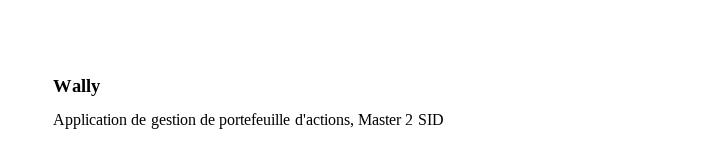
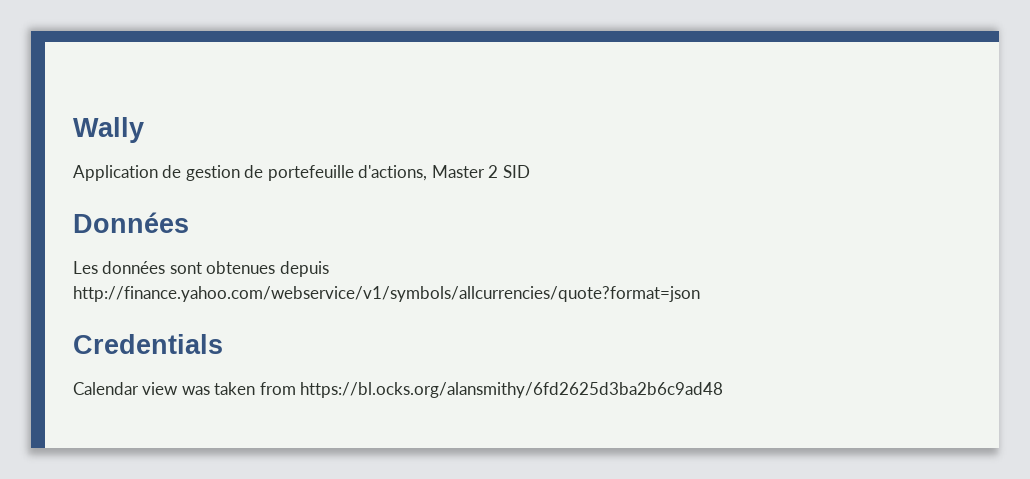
(444, 119) none -> [73,212,189,233] [73,261,329,277] [73,286,700,302] [73,334,223,354] [73,382,724,398] // Données // Les données sont obtenues depuis http://finance.yahoo.com/webservice/v1/symbols/allcurrencies/quote?format=json // Credentials // Calendar view was taken from https://bl.ocks.org/alansmithy/6fd2625d3ba2b6c9ad48

